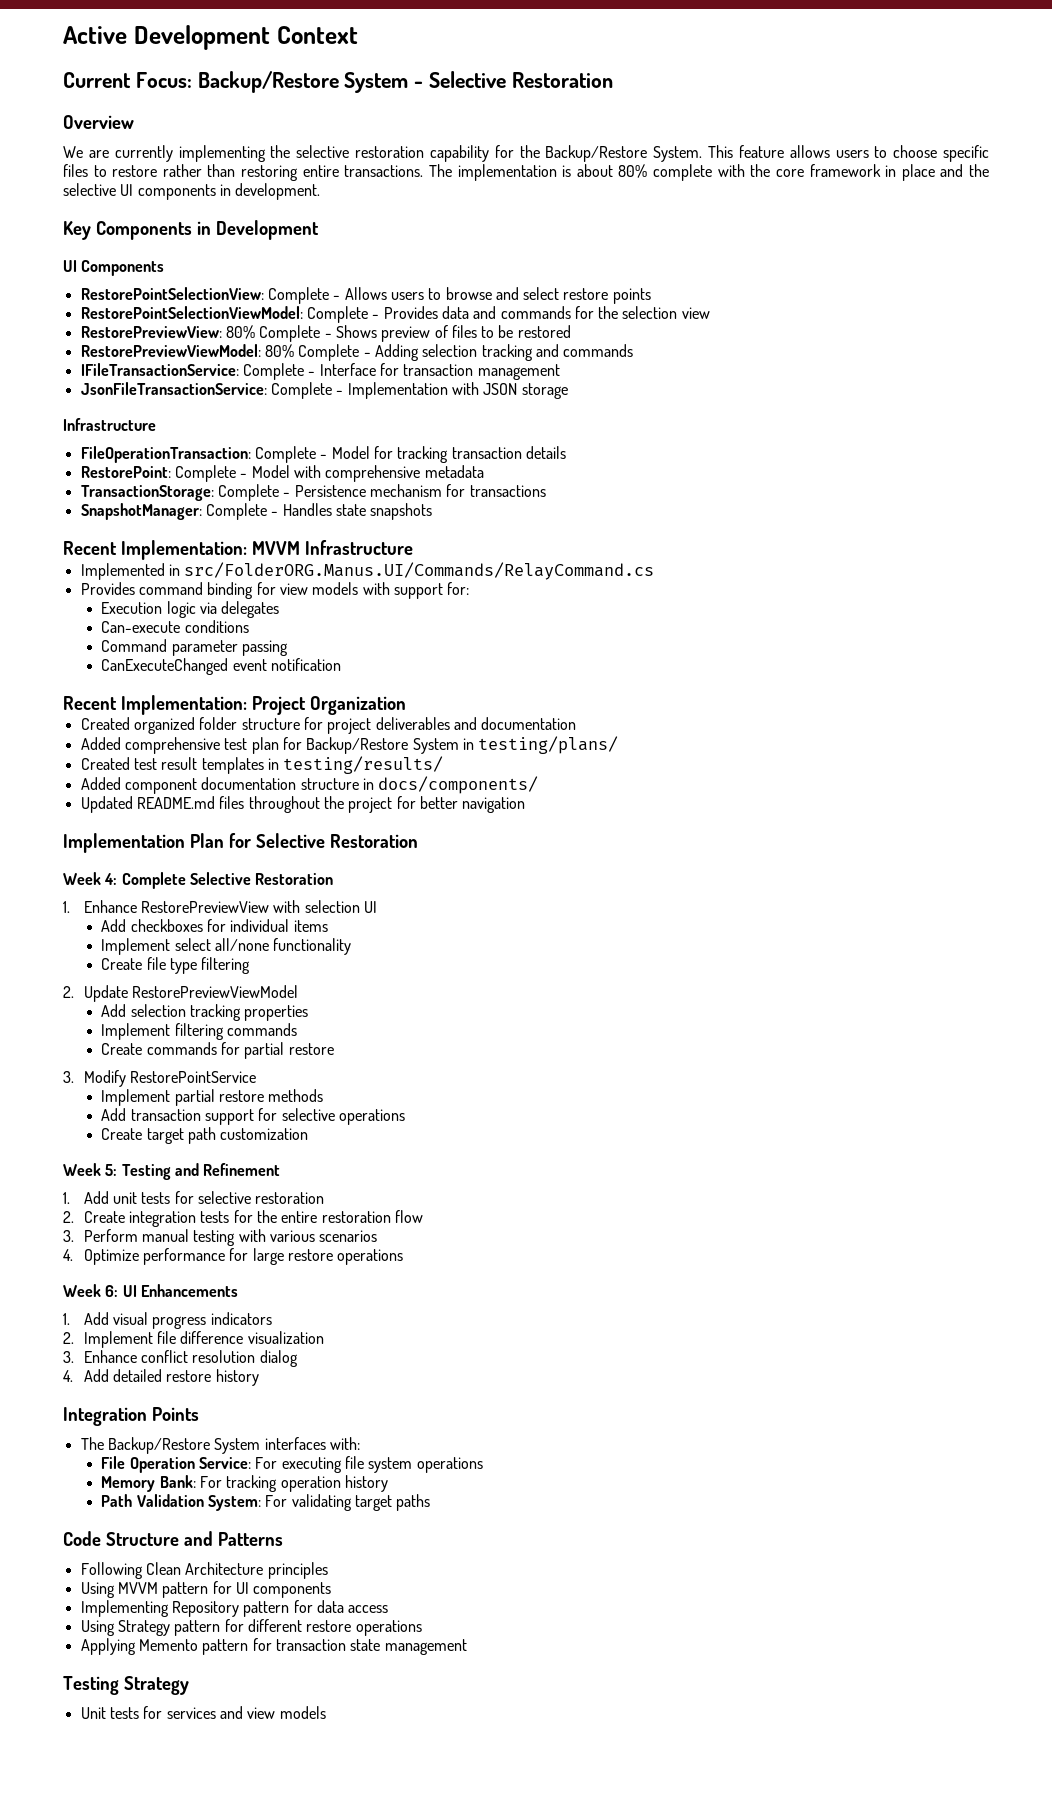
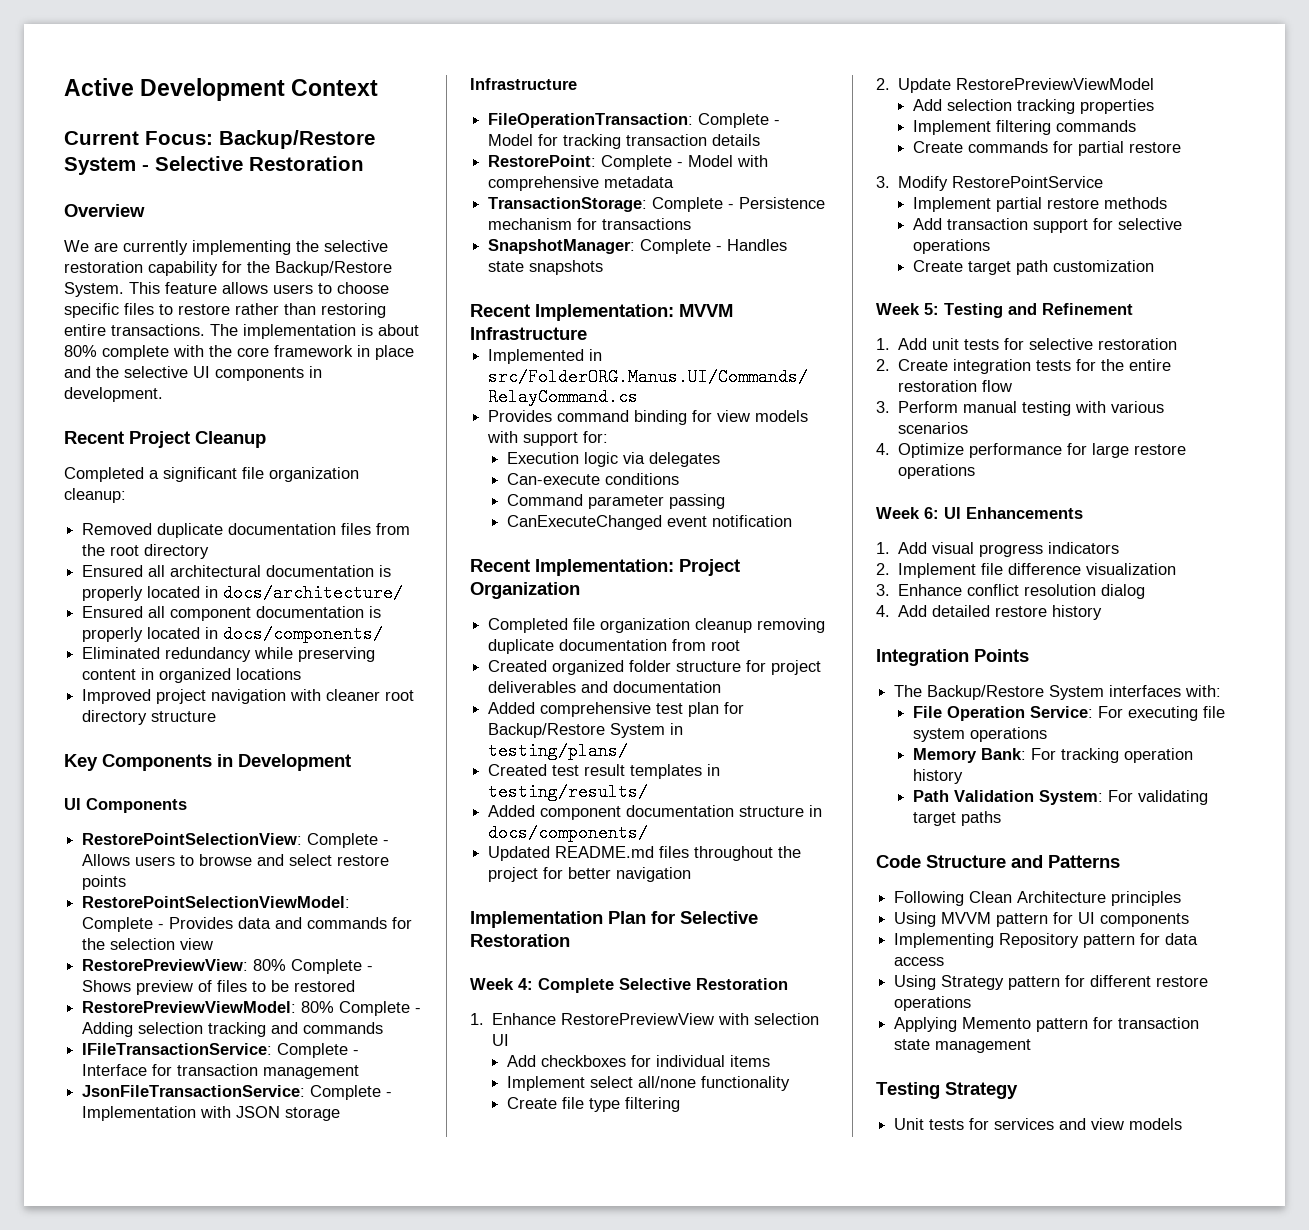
(321, 191) none -> [64,431,266,448] [64,467,359,482] [64,488,126,503] [82,523,411,538] [82,544,210,559] [82,565,392,577] [82,584,404,602] [82,606,382,621] [82,625,384,643] [82,647,376,662] [82,668,302,683] [82,689,415,704] [82,710,217,725] // Recent Project Cleanup // Completed a significant file organization cleanup: // Removed duplicate documentation files from the root directory // Ensured all architectural documentation is properly located in docs/architecture/ // Ensured all component documentation is properly located in docs/components/ // Eliminated redundancy while preserving content in organized locations // Improved project navigation with cleaner root directory structure
(406, 705) none -> [488,618,826,633] [488,639,741,654] // Completed file organization cleanup removing duplicate documentation from root

